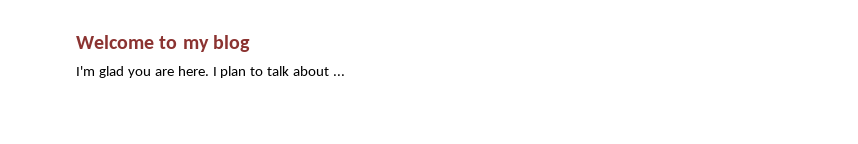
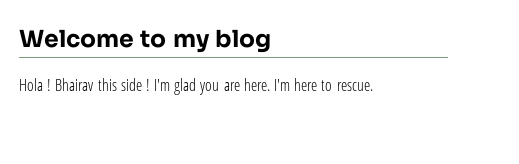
(250, 43) none -> [19,78,150,91] Hola ! Bhairav this side !
[212,66,346,78] I plan to talk about ... -> [274,78,373,91] I'm here to rescue.

